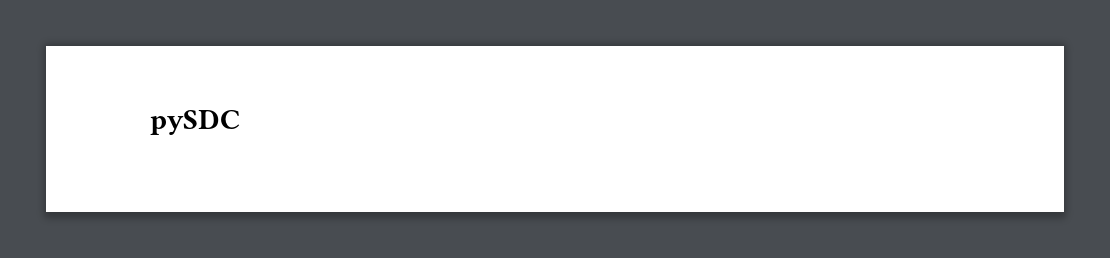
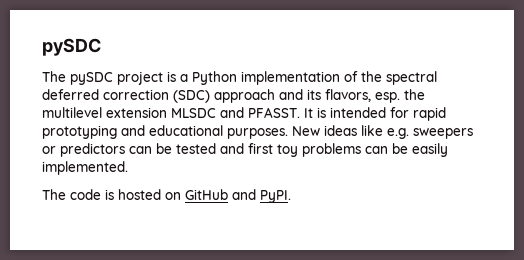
[150,109,241,135] pySDC -> [42,38,101,56] [42,71,437,85] [42,89,425,103] [42,107,446,121] [42,125,473,139] [42,143,448,157] [42,161,128,175] [42,189,291,203] pySDC // The pySDC project is a Python implementation of the spectral deferred correction (SDC) approach and its flavors, esp. the multilevel extension MLSDC and PFASST. It is intended for rapid prototyping and educational purposes. New ideas like e.g. sweepers or predictors can be tested and first toy problems can be easily implemented. // The code is hosted on GitHub and PyPI.

